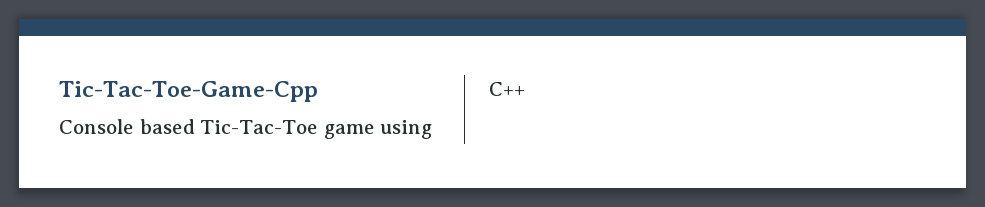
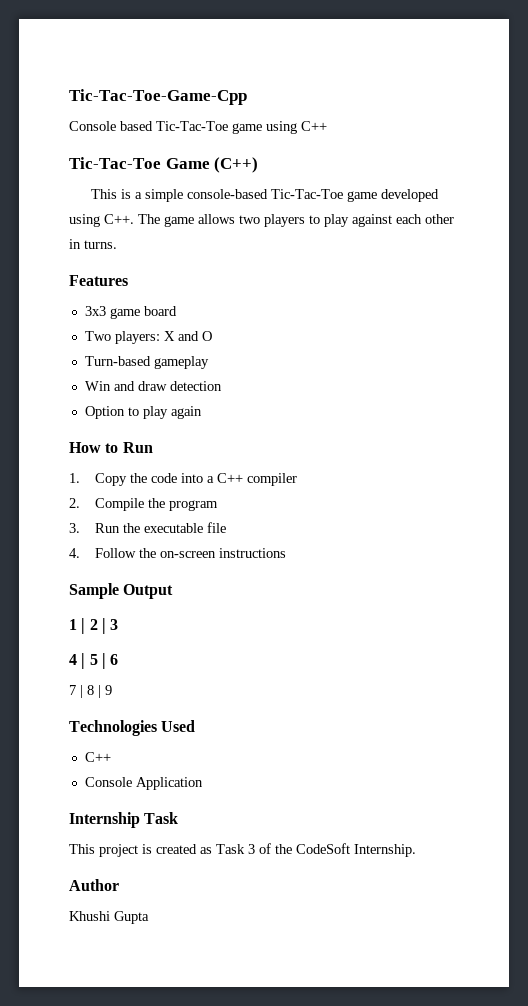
(525, 89) none -> [69,157,259,173] [91,189,440,202] [69,214,454,227] [69,239,117,249] [69,275,128,286] [84,306,177,319] [84,331,212,344] [84,356,209,369] [84,381,222,391] [84,406,202,419] [69,442,153,453] [69,473,298,486] [69,498,219,511] [69,522,227,533] [69,548,287,558] [69,583,174,599] [69,618,119,634] [69,653,119,669] [69,685,112,698] [69,720,196,736] [84,752,111,762] [84,777,203,790] [69,812,179,828] [69,843,416,857] [69,879,119,891] [69,911,149,924] // Tic-Tac-Toe Game (C++) // This is a simple console-based Tic-Tac-Toe game developed using C++. The game allows two players to play against each other in turns. // Features // 3x3 game board // Two players: X and O // Turn-based gameplay // Win and draw detection // Option to play again // How to Run // 1. Copy the code into a C++ compiler // 2. Compile the program // 3. Run the executable file // 4. Follow the on-screen instructions // Sample Output // 1 | 2 | 3 // 4 | 5 | 6 // 7 | 8 | 9 // Technologies Used // C++ // Console Application // Internship Task // This project is created as Task 3 of the CodeSoft Internship. // Author // Khushi Gupta

